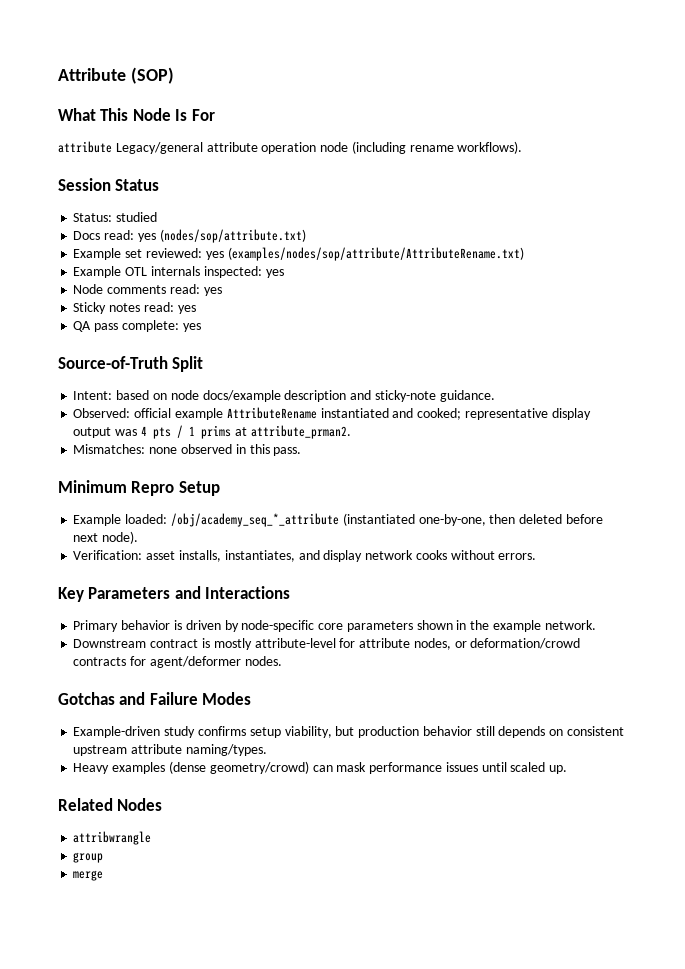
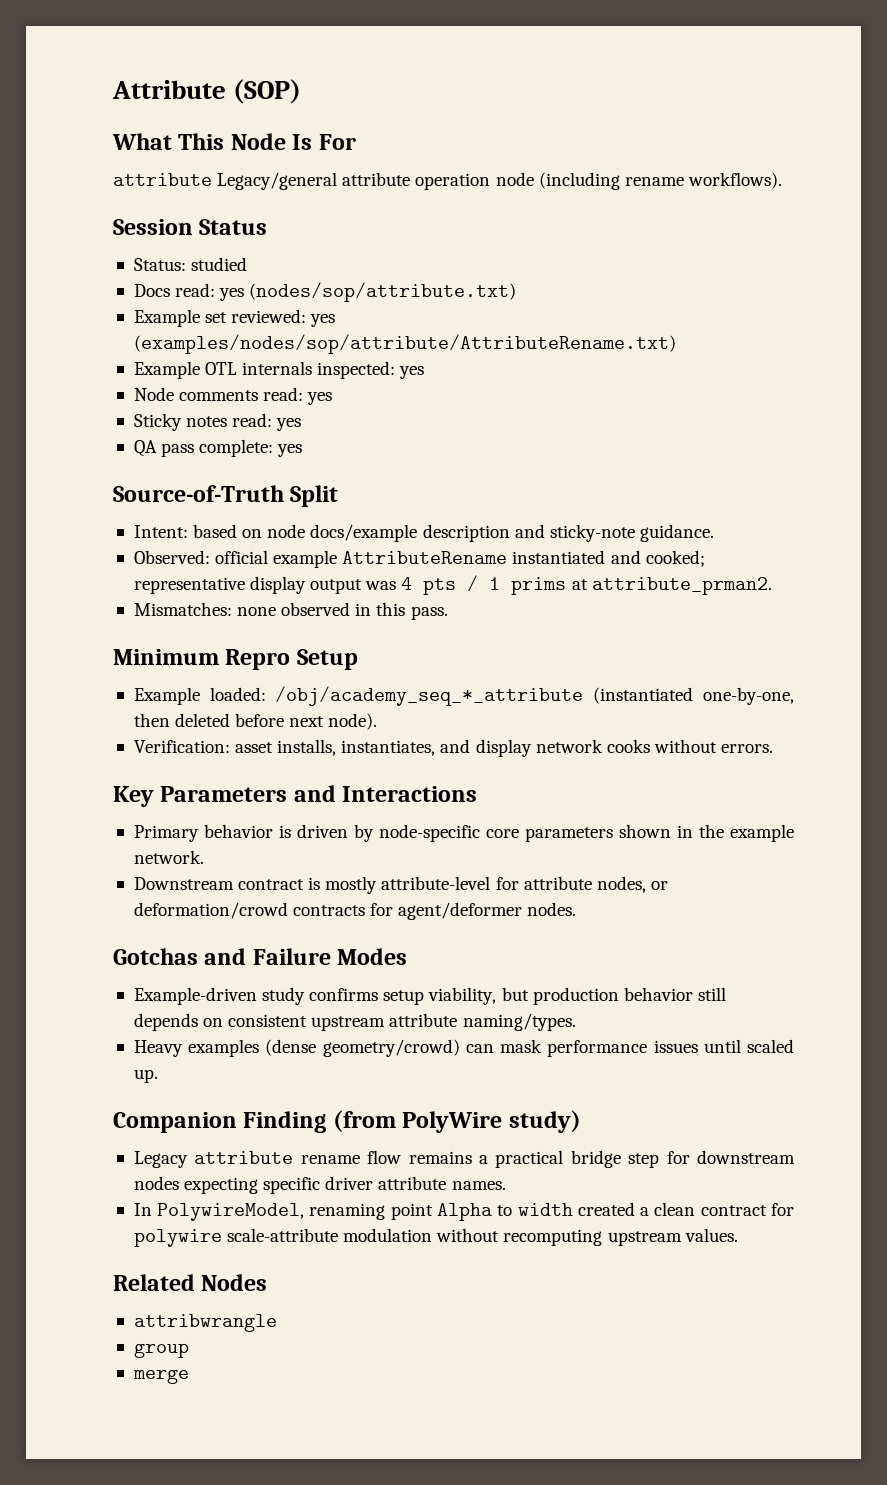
(568, 769) none -> [113,1110,581,1133] [133,1150,795,1168] [133,1176,506,1194] [133,1202,794,1221] [133,1228,738,1247] // Companion Finding (from PolyWire study) // Legacy attribute rename flow remains a practical bridge step for downstream nodes expecting specific driver attribute names. // In PolywireModel, renaming point Alpha to width created a clean contract for polywire scale-attribute modulation without recomputing upstream values.

